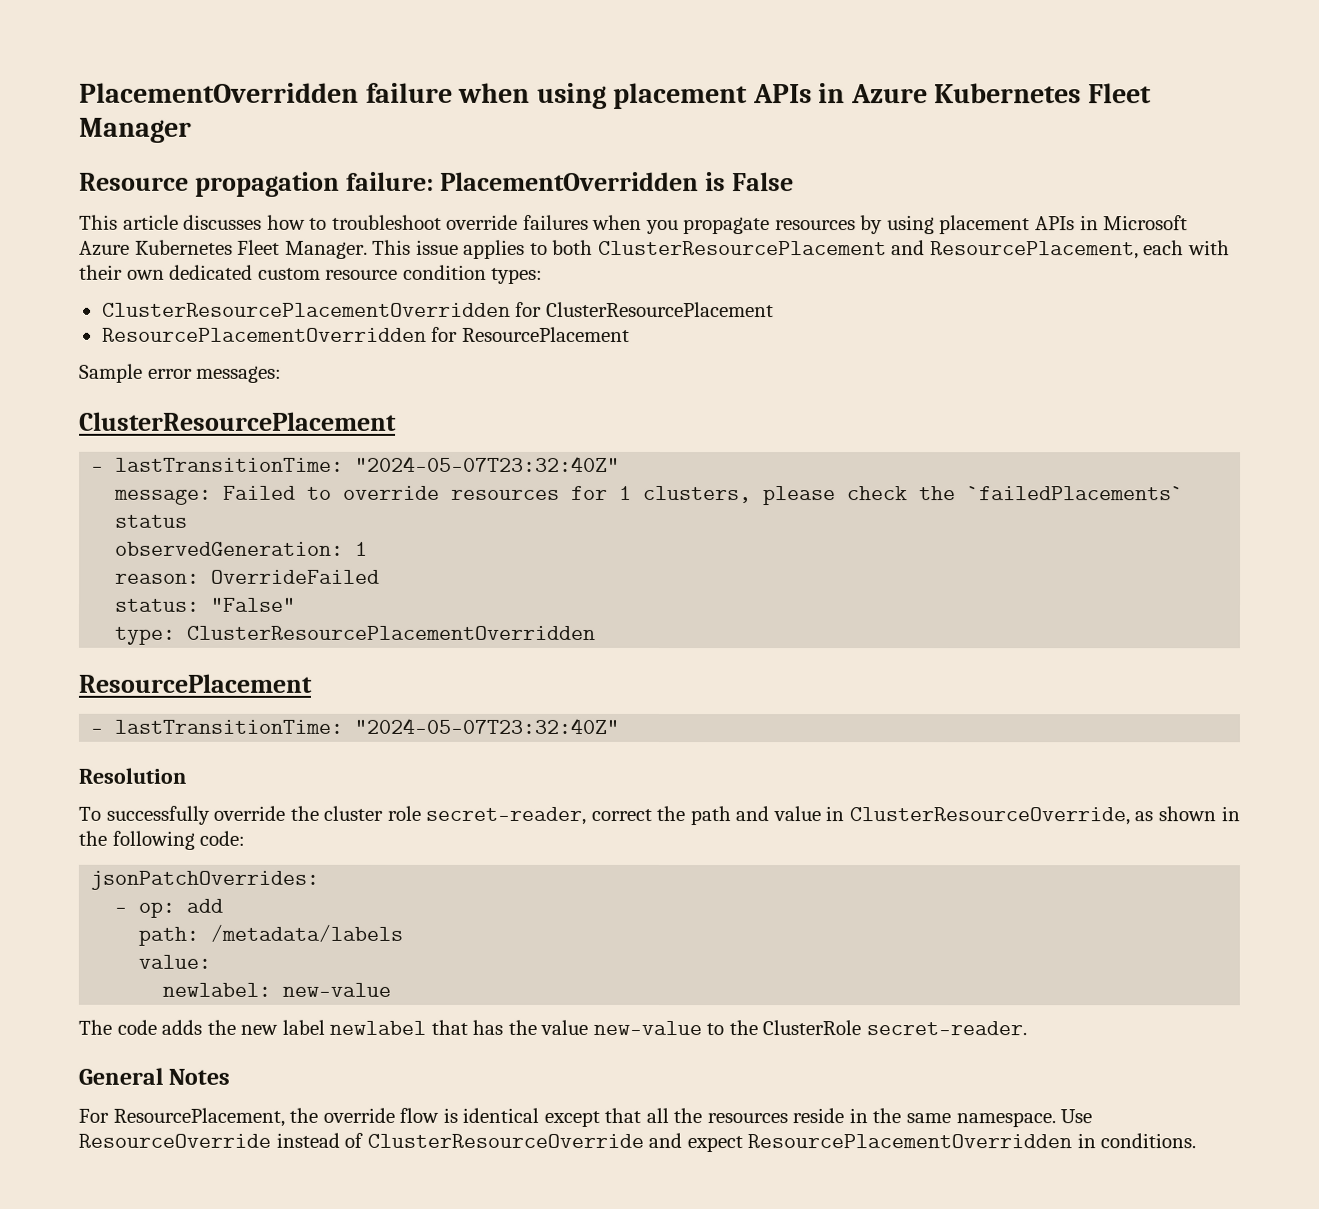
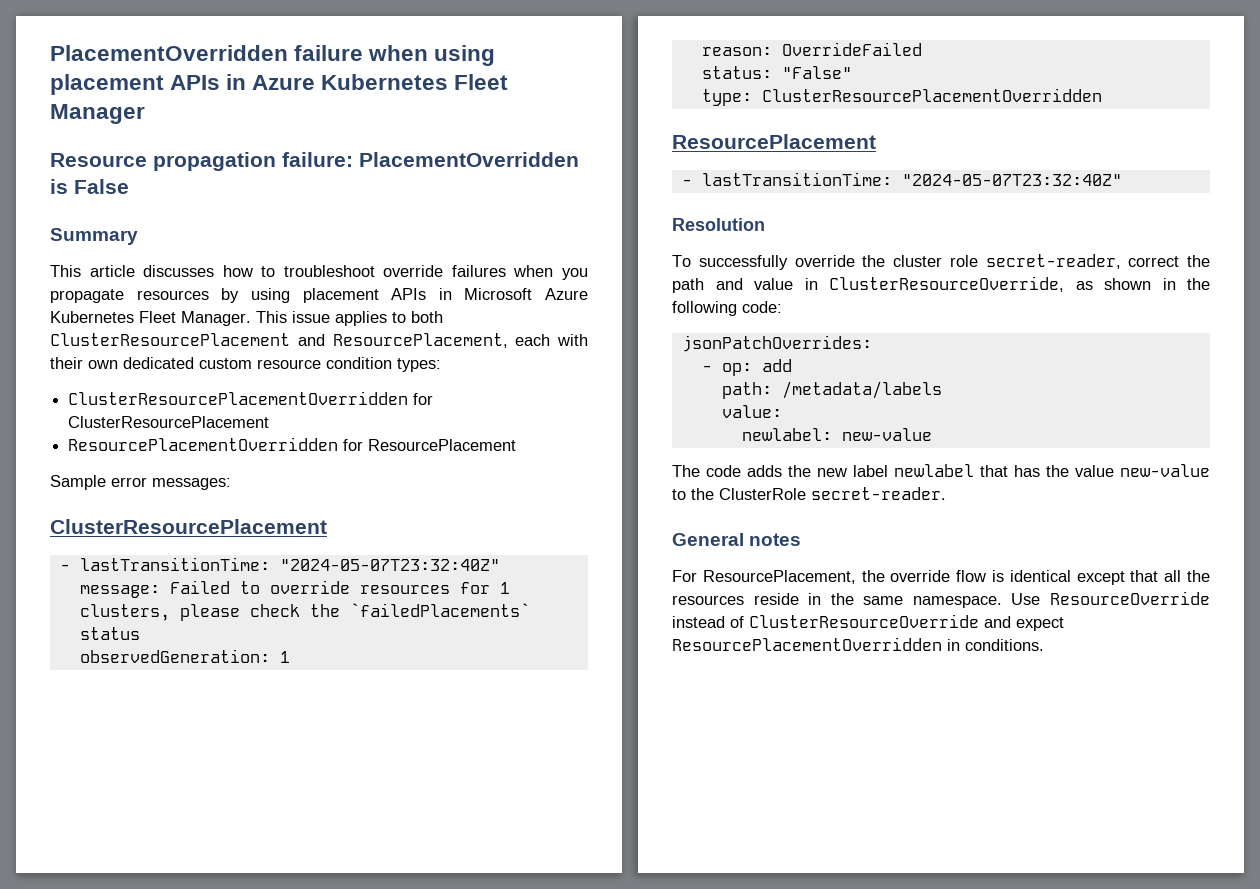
(795, 182) none -> [50,228,138,245] // Summary
[168,1068,231,1085] Notes -> [749,533,802,546] notes

